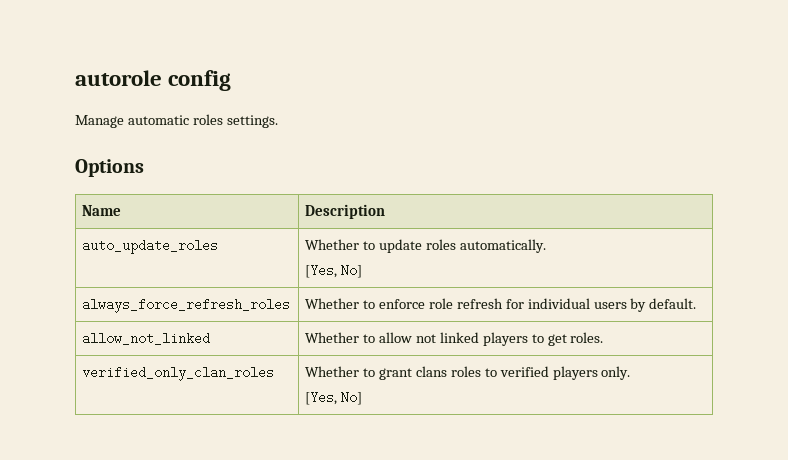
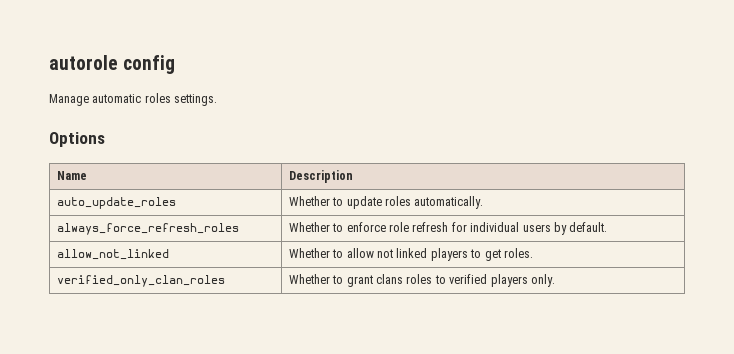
[305,264,363,278] // [Yes, No] -> (484, 202) none
[305,391,363,405] // [Yes, No] -> (555, 280) none

